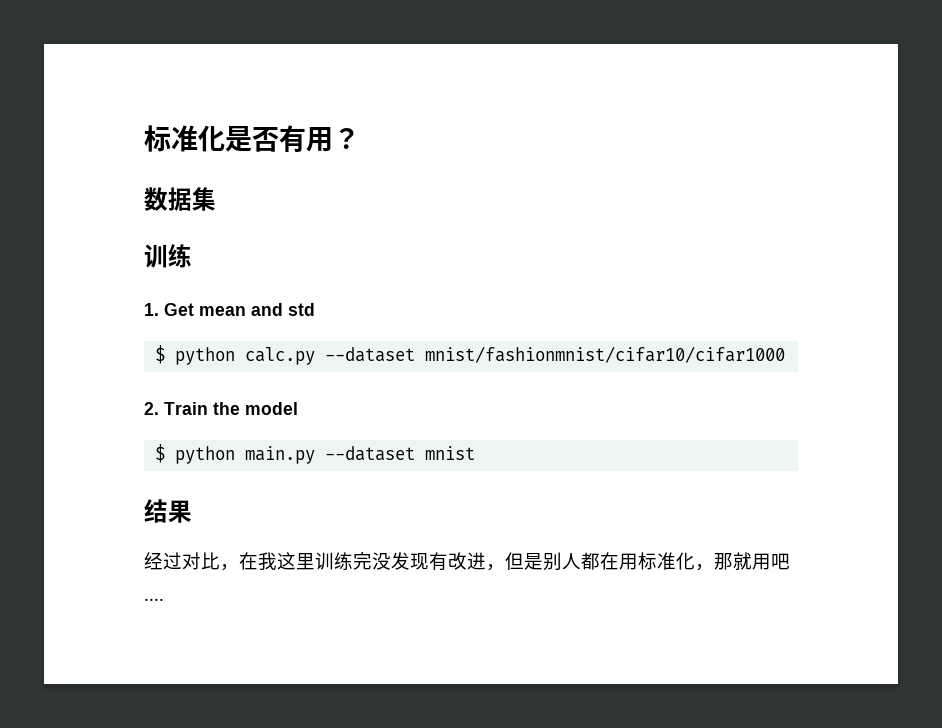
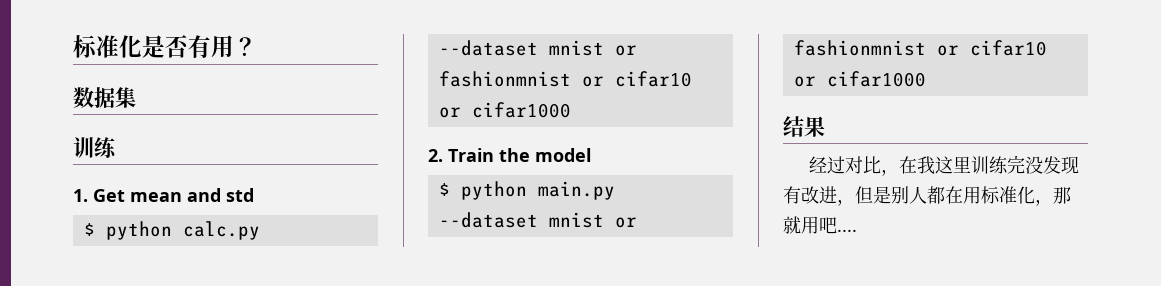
[425,346,786,363] mnist/fashionmnist/cifar10/cifar1000 -> [548,40,637,56] [438,71,692,87] [438,102,571,118] mnist or fashionmnist or cifar10 or cifar1000
(476, 453) none -> [614,217,637,228] [793,40,1047,56] [793,71,926,87] or fashionmnist or cifar10 or cifar1000

